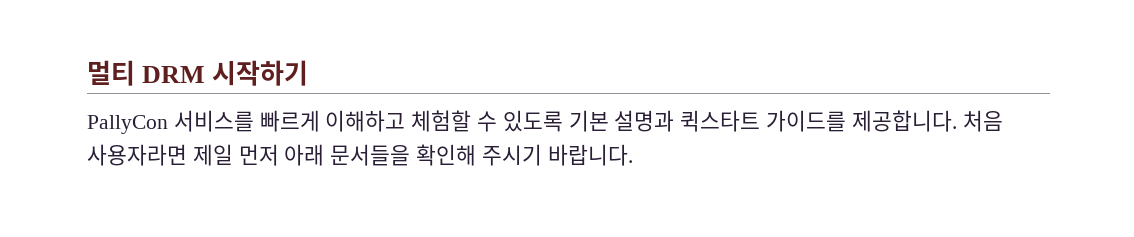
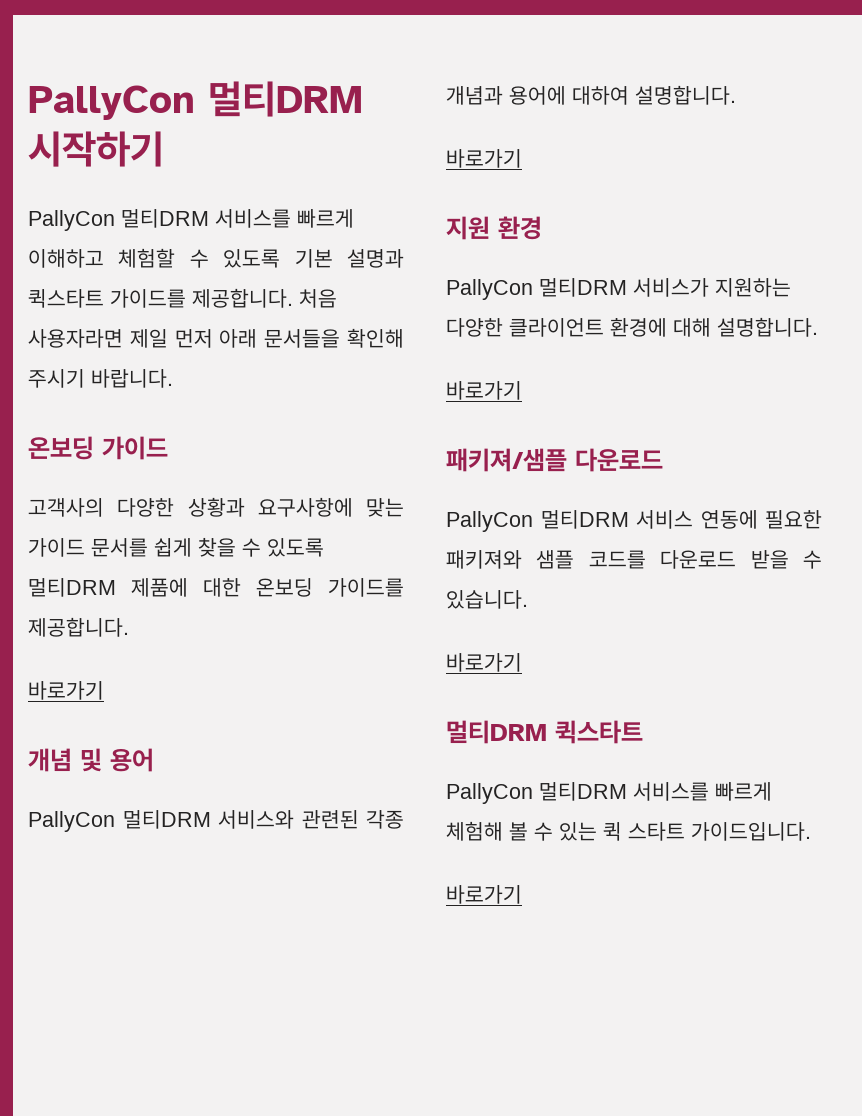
[87,60,206,86] 멀티 DRM -> [28,81,363,120] PallyCon 멀티DRM
(168, 124) none -> [121,209,209,228] 멀티DRM
(633, 155) none -> [28,436,168,460] [28,497,404,517] [28,537,324,557] [28,578,404,597] [28,617,129,637] [28,681,104,700] [28,748,154,772] [28,810,404,832] [446,85,736,105] [446,149,522,168] [446,216,542,240] [446,278,791,300] [446,317,818,337] [446,381,522,400] [446,448,663,472] [446,510,822,532] [446,550,822,569] [446,590,528,609] [446,653,522,672] [446,720,643,744] [446,782,772,804] [446,821,811,841] [446,885,522,904] // 온보딩 가이드 // 고객사의 다양한 상황과 요구사항에 맞는 가이드 문서를 쉽게 찾을 수 있도록 멀티DRM 제품에 대한 온보딩 가이드를 제공합니다. // 바로가기 // 개념 및 용어 // PallyCon 멀티DRM 서비스와 관련된 각종 개념과 용어에 대하여 설명합니다. // 바로가기 // 지원 환경 // PallyCon 멀티DRM 서비스가 지원하는 다양한 클라이언트 환경에 대해 설명합니다. // 바로가기 // 패키져/샘플 다운로드 // PallyCon 멀티DRM 서비스 연동에 필요한 패키져와 샘플 코드를 다운로드 받을 수 있습니다. // 바로가기 // 멀티DRM 퀵스타트 // PallyCon 멀티DRM 서비스를 빠르게 체험해 볼 수 있는 퀵 스타트 가이드입니다. // 바로가기

